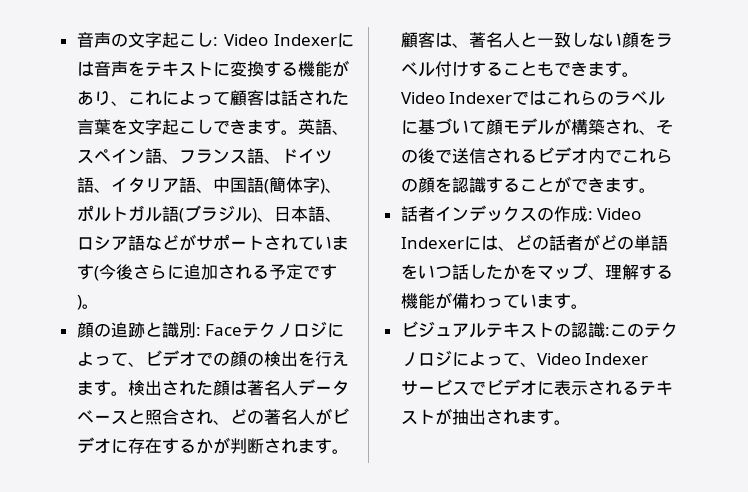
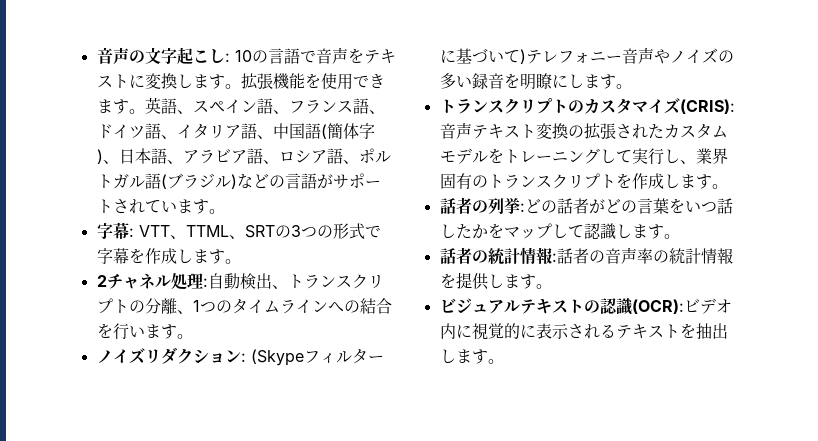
[223,33,354,48] [76,61,94,76] Video Indexerには -> [234,48,316,64] 10の言語で
[263,60,349,77] [76,90,349,106] [76,119,213,135] する機能があり、これによって顧客は話された言葉を文字起こし -> [176,73,353,90] します。拡張機能を使用
(342, 190) none -> [118,148,359,164] 日本語、アラビア語、ロシア語、
[256,206,342,222] [76,234,179,251] 、日本語、ロシア語など -> [236,173,317,189] などの言語
[93,264,337,281] [76,295,99,310] [76,321,345,338] [76,350,349,367] [76,379,349,396] [76,408,349,425] [76,437,349,454] [400,32,673,48] [400,61,639,77] [400,90,666,106] [400,118,673,135] [400,147,673,164] [400,176,656,193] [400,205,642,222] [400,235,515,251] (今後さらに追加される予定です)。 // 顔の追跡と識別: Faceテクノロジによって、ビデオでの顔の検出を行えます。検出された顔は著名人データベースと照合され、どの著名人がビデオに存在するかが判断されます。顧客は、著名人と一致しない顔をラベル付けすることもできます。Video Indexerではこれらのラベルに基づいて顔モデルが構築され、その後で送信されるビデオ内でこれらの顔を認識することができます。 // 話者インデックスの作成: Video Indexerには、 -> [208,209,225,214] [96,222,381,240] [96,248,241,264] [96,273,384,290] [96,298,392,314] [96,323,193,340] [96,347,384,366] [439,47,734,64] [439,73,632,90] [439,98,735,114] [439,122,728,140] [439,148,728,165] [439,173,728,189] [439,197,525,215] 。 // 字幕: VTT、TTML、SRTの3つの形式で字幕を作成します。 // 2チャネル処理:自動検出、トランスクリプトの分離、1つのタイムラインへの結合を行います。 // ノイズリダクション: (Skypeフィルターに基づいて)テレフォニー音声やノイズの多い録音を明瞭にします。 // トランスクリプトのカスタマイズ(CRIS):音声テキスト変換の拡張されたカスタムモデルをトレーニングして実行し、業界固有のトランスクリプトを作成します。 // 話者の列挙:
[633,235,668,251] 単語 -> [636,198,669,214] 言葉
[587,264,673,280] [400,292,537,309] 、理解する機能が備わってい -> [551,223,680,240] [439,247,733,265] [439,272,504,290] して認識します。 // 話者の統計情報:話者の音声率の統計情報を提供し
[604,322,678,338] [400,350,649,367] [400,379,537,396] :このテクノロジによって、Video Indexerサービスでビデオ -> [631,298,732,314] [439,323,520,340] (OCR):ビデオ内に視覚的
[434,408,520,425] が抽出され -> [679,323,728,339] [439,349,456,364] を抽出し

